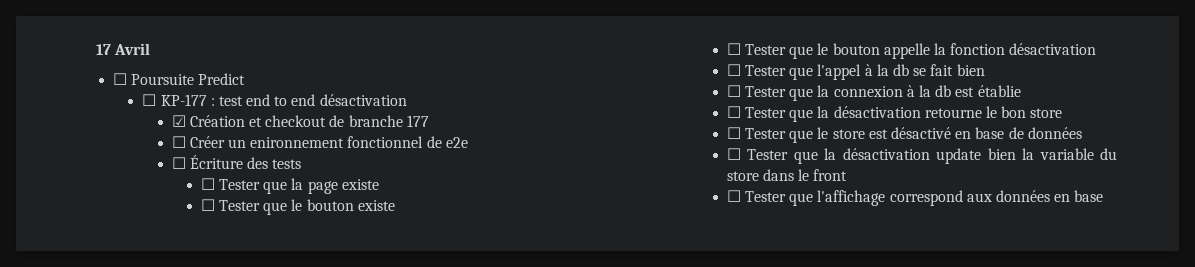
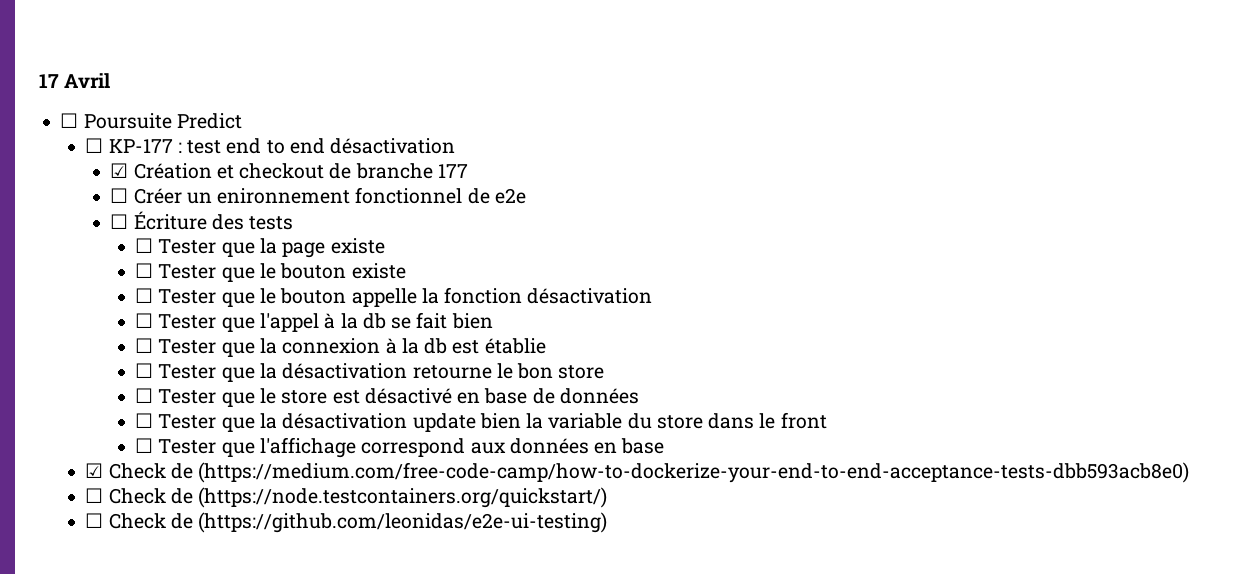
(1104, 196) none -> [85,462,1190,483] [85,487,608,508] [85,512,608,533] // ☑ Check de (https://medium.com/free-code-camp/how-to-dockerize-your-end-to-end-acceptance-tests-dbb593acb8e0) // ☐ Check de (https://node.testcontainers.org/quickstart/) // ☐ Check de (https://github.com/leonidas/e2e-ui-testing)

